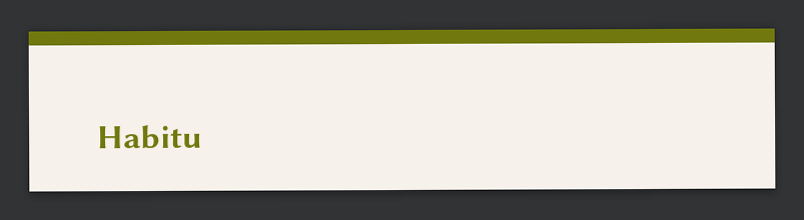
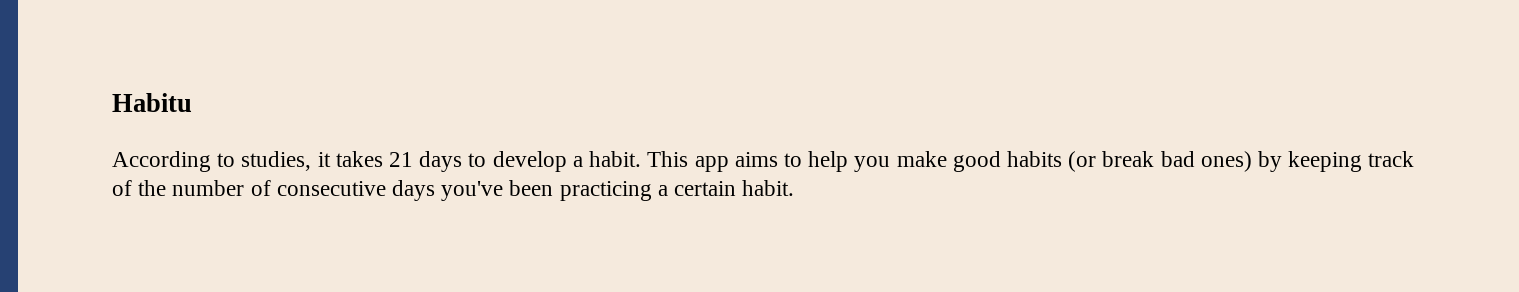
(203, 137) none -> [112,151,1415,172] [112,180,795,201] // According to studies, it takes 21 days to develop a habit. This app aims to help you make good habits (or break bad ones) by keeping track of the number of consecutive days you've been practicing a certain habit.

